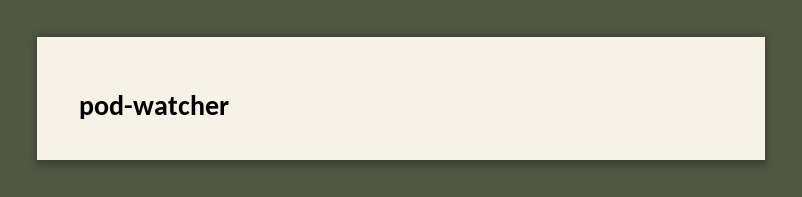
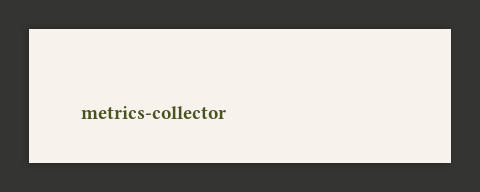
[79,95,229,119] pod-watcher -> [81,106,226,119] metrics-collector

